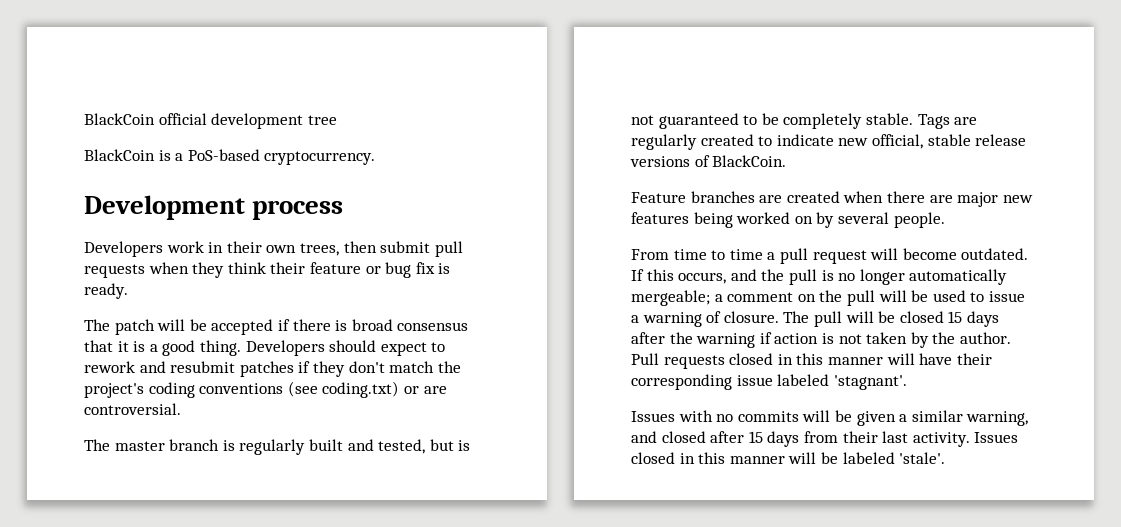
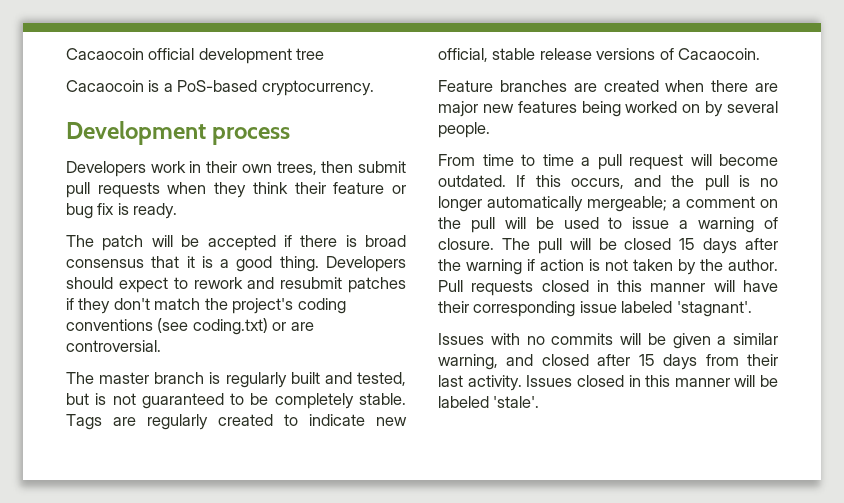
[84,113,155,125] BlackCoin -> [66,48,144,60] Cacaocoin
[84,149,155,161] BlackCoin -> [66,80,144,92] Cacaocoin
[712,155,787,167] BlackCoin. -> [678,48,761,60] Cacaocoin.

